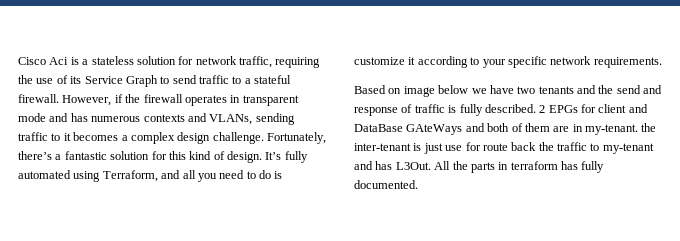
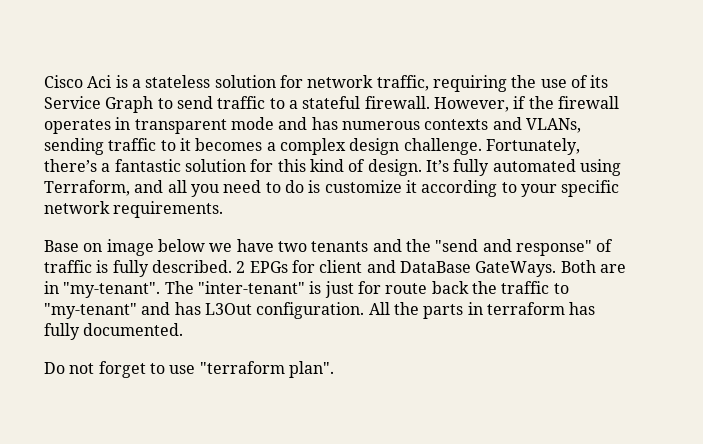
[354,85,386,94] Based -> [44,240,79,252] Base
[616,85,663,94] [354,107,398,116] send and response -> [435,239,592,256] "send and response"
[406,123,657,135] [354,143,411,151] GAteWays and both of them are in my-tenant. the inter-tenant -> [475,260,626,277] [44,281,305,298] GateWays. Both are in "my-tenant". The "inter-tenant"
[445,145,463,151] use -> (354, 289) none
[602,143,654,154] [354,161,431,170] my-tenant and has L3Out. -> [44,302,365,319] "my-tenant" and has L3Out configuration.
(418, 184) none -> [44,361,334,378] // Do not forget to use "terraform plan".

